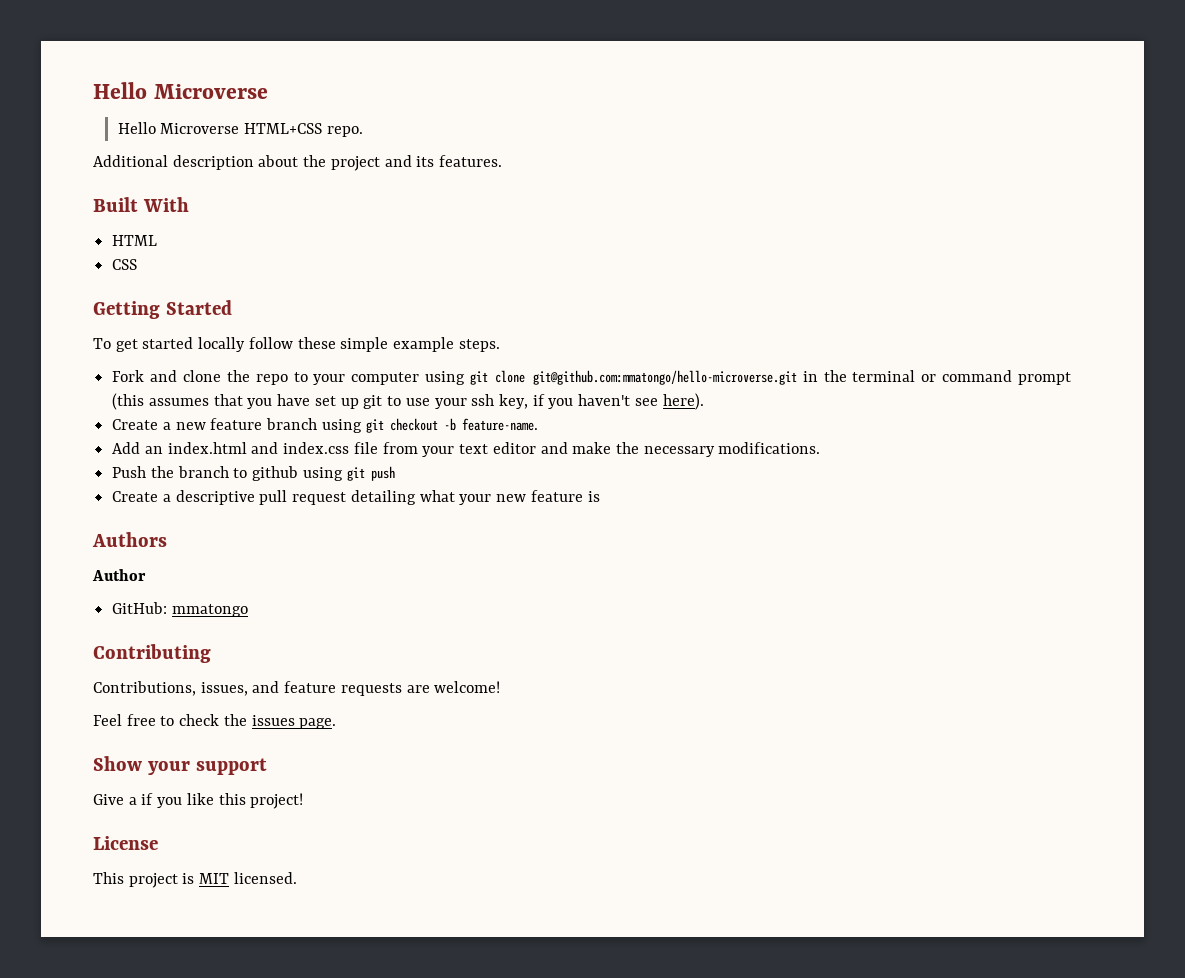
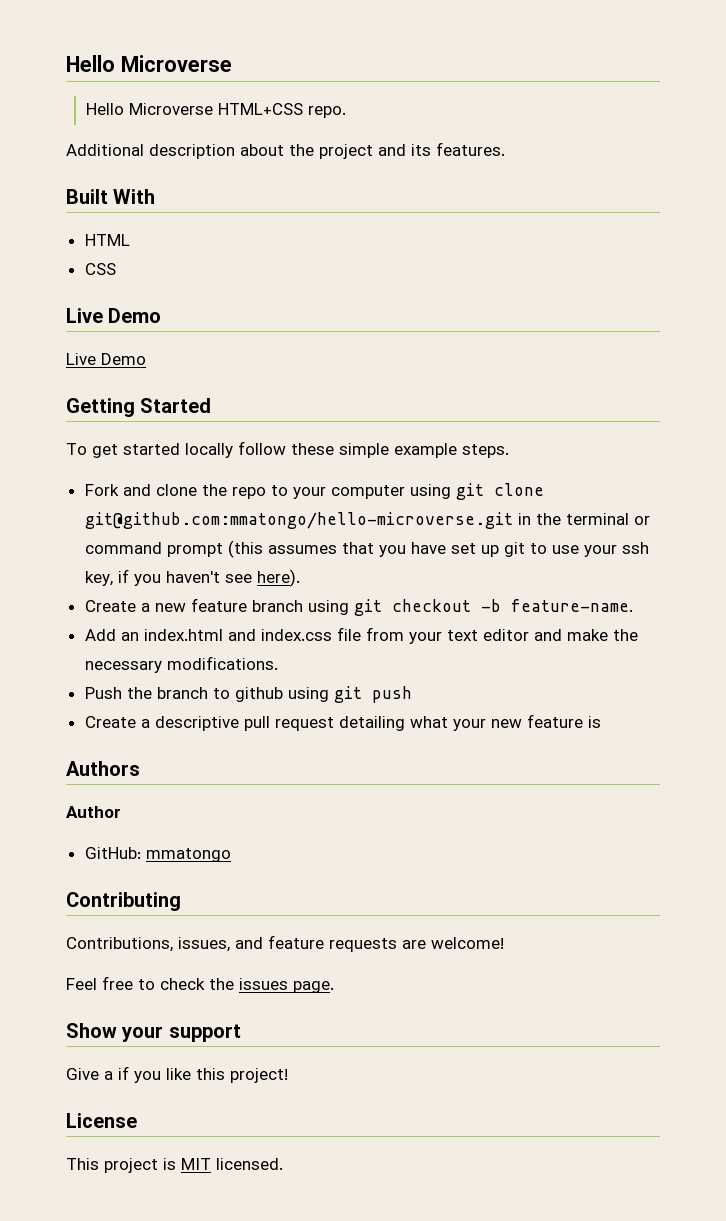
(138, 264) none -> [66,308,162,323] [66,353,146,365] // Live Demo // Live Demo

